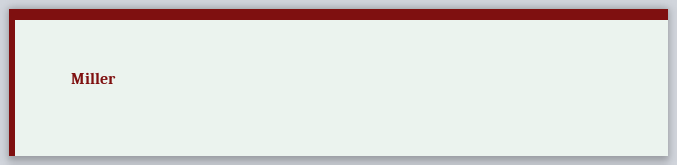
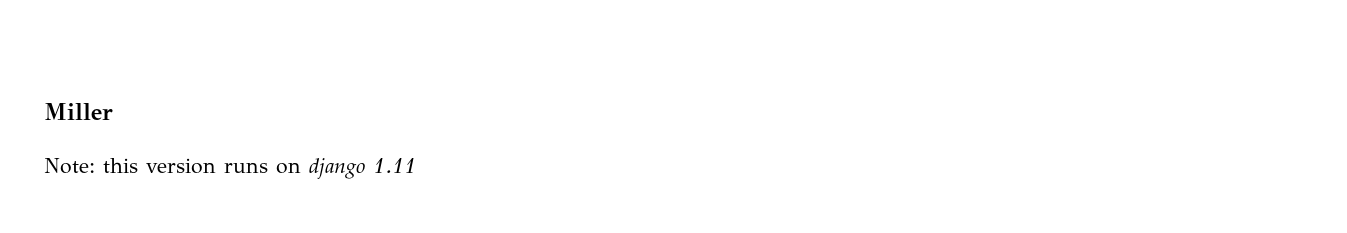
(116, 78) none -> [44,158,416,179] // Note: this version runs on django 1.11

